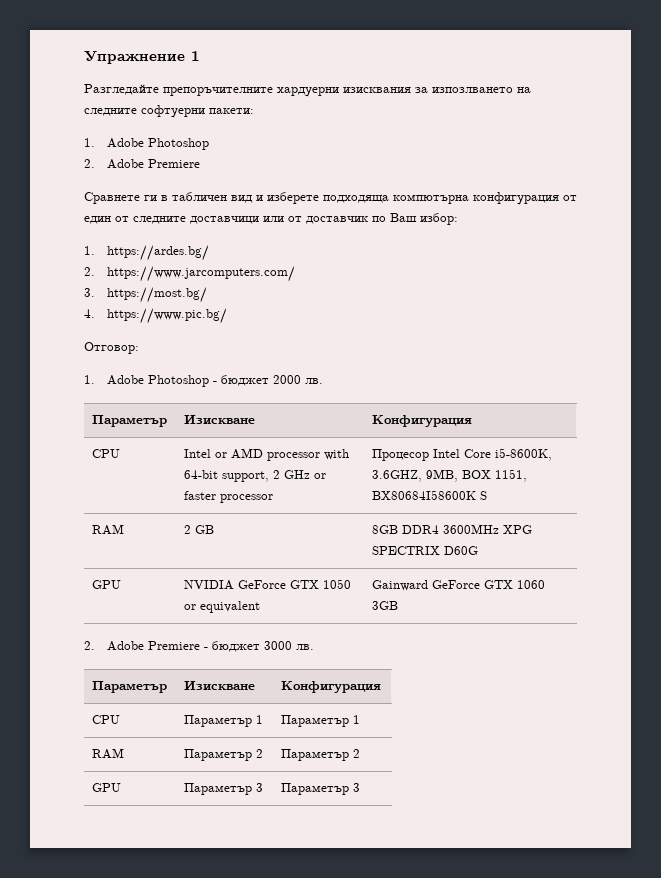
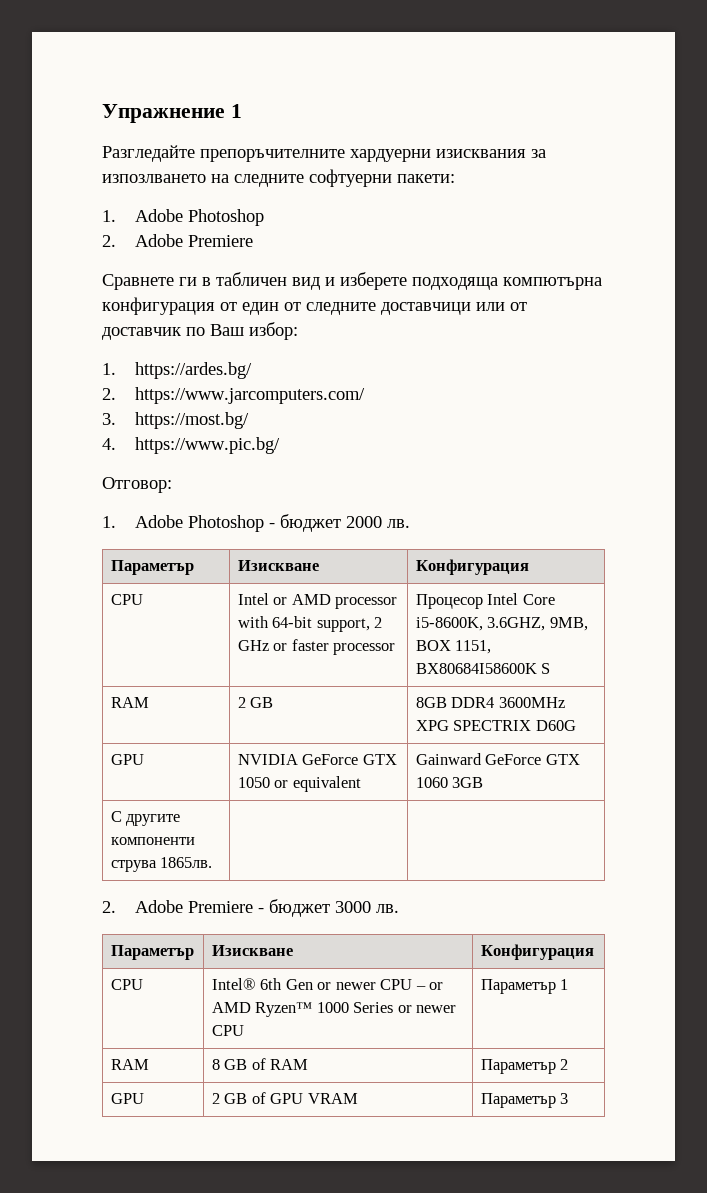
(399, 605) none -> [110,811,181,826] [110,837,195,845] [110,857,213,872] // С другите компоненти струва 1865лв. | |
[184,715,264,727] Параметър 1 -> [211,978,444,990] [211,1002,457,1017] [211,1025,244,1036] Intel® 6th Gen or newer CPU – or AMD Ryzen™ 1000 Series or newer CPU
[184,749,264,761] Параметър 2 -> [211,1058,309,1070] 8 GB of RAM
[184,783,264,795] Параметър 3 -> [211,1092,358,1104] 2 GB of GPU VRAM

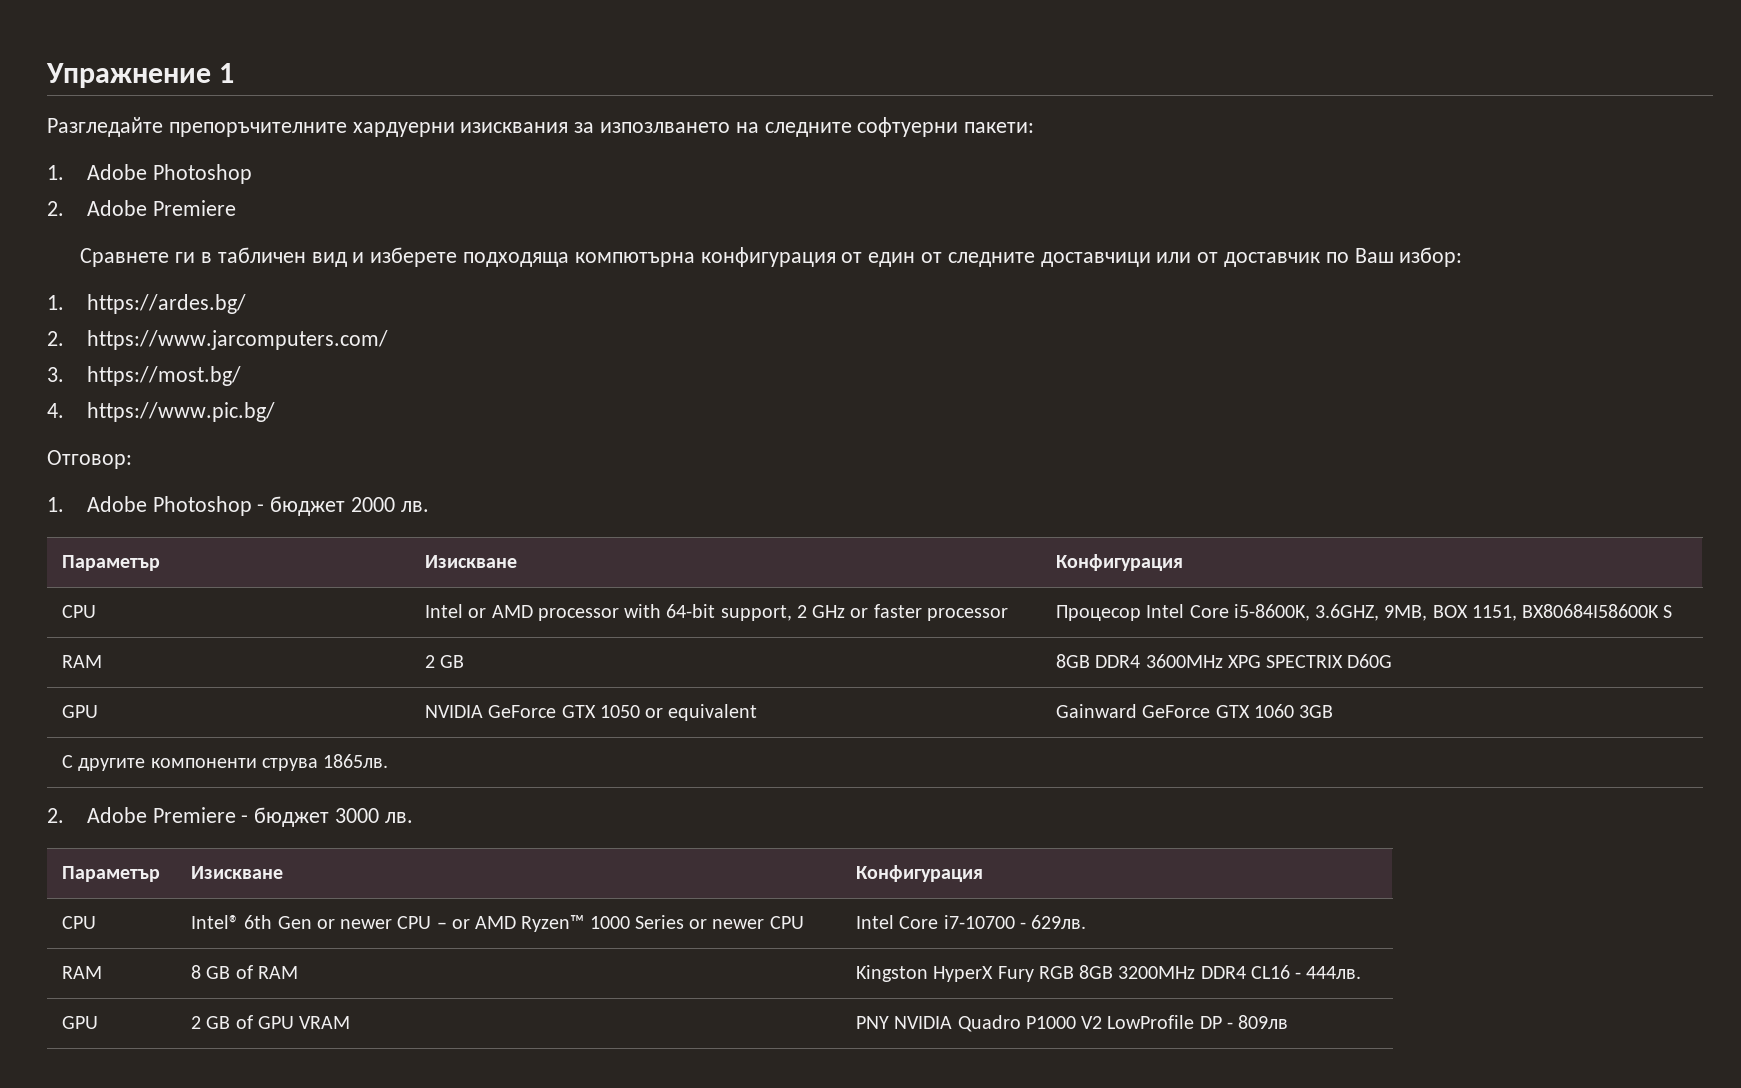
[480,979,569,994] Параметър 1 -> [856,915,1087,929] Intel Core i7-10700 - 629лв.
[480,1059,569,1074] Параметър 2 -> [856,965,1362,982] Kingston HyperX Fury RGB 8GB 3200MHz DDR4 CL16 - 444лв.
[480,1093,569,1108] Параметър 3 -> [856,1015,1289,1032] PNY NVIDIA Quadro P1000 V2 LowProfile DP - 809лв

